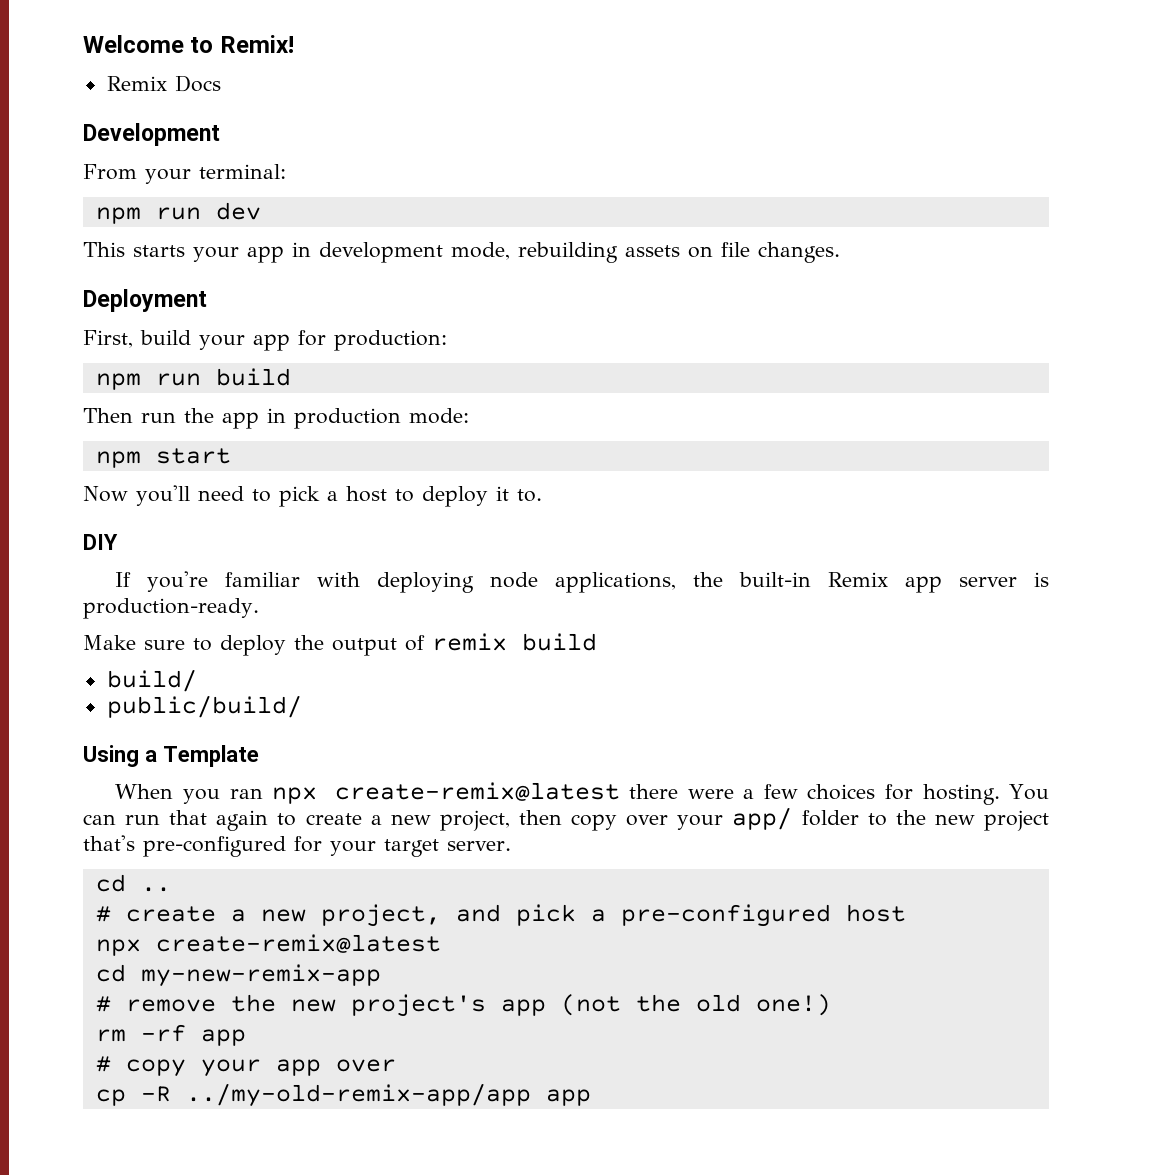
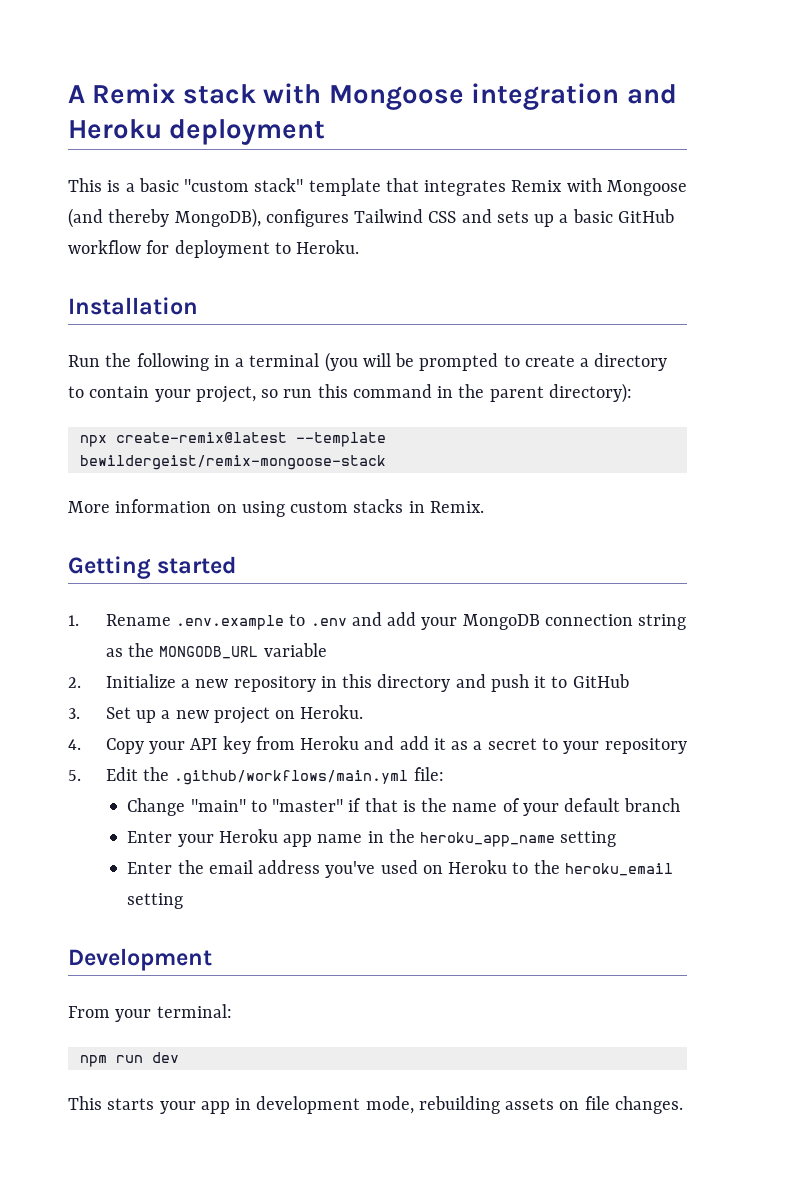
[83,35,294,53] [106,75,221,92] Welcome to Remix! // Remix Docs -> [68,83,677,110] [68,119,326,145] [68,178,687,196] [68,208,674,228] [68,240,360,258] [68,297,198,315] [68,352,668,372] [68,383,632,403] [79,432,386,447] [79,455,386,470] [68,499,484,517] [68,556,237,579] [68,612,687,630] [105,643,327,659] [68,674,629,692] [68,705,364,724] [68,736,687,754] [68,767,444,785] [127,798,681,816] [127,829,617,847] [127,860,673,878] [127,893,184,909] A Remix stack with Mongoose integration and Heroku deployment // This is a basic "custom stack" template that integrates Remix with Mongoose (and thereby MongoDB), configures Tailwind CSS and sets up a basic GitHub workflow for deployment to Heroku. // Installation // Run the following in a terminal (you will be prompted to create a directory to contain your project, so run this command in the parent directory): // npx create-remix@latest --template bewildergeist/remix-mongoose-stack // More information on using custom stacks in Remix. // Getting started // 1. Rename .env.example to .env and add your MongoDB connection string as the MONGODB_URL variable // 2. Initialize a new repository in this directory and push it to GitHub // 3. Set up a new project on Heroku. // 4. Copy your API key from Heroku and add it as a secret to your repository // 5. Edit the .github/workflows/main.yml file: // Change "main" to "master" if that is the name of your default branch // Enter your Heroku app name in the heroku_app_name setting // Enter the email address you've used on Heroku to the heroku_email setting
[83,289,207,312] [83,330,447,351] [95,368,291,390] [83,408,469,429] [95,448,231,468] [83,485,542,507] [83,534,118,550] [115,571,1050,593] [83,598,259,619] [83,633,597,656] [106,669,197,692] [106,695,302,718] [83,745,259,767] [115,782,1050,805] [83,807,1049,831] [83,835,511,857] [95,874,171,892] [95,904,906,927] [95,934,441,956] [95,964,381,987] [95,994,831,1017] [95,1024,246,1046] [95,1056,396,1077] [95,1083,591,1107] // Deployment // First, build your app for production: // npm run build // Then run the app in production mode: // npm start // Now you'll need to pick a host to deploy it to. // DIY // If you're familiar with deploying node applications, the built-in Remix app server is production-ready. // Make sure to deploy the output of remix build // build/ // public/build/ // Using a Template // When you ran npx create-remix@latest there were a few choices for hosting. You can run that again to create a new project, then copy over your app/ folder to the new project that's pre-configured for your target server. // cd .. // # create a new project, and pick a pre-configured host // npx create-remix@latest // cd my-new-remix-app // # remove the new project's app (not the old one!) // rm -rf app // # copy your app over // cp -R ../my-old-remix-app/app app -> (683, 1105) none

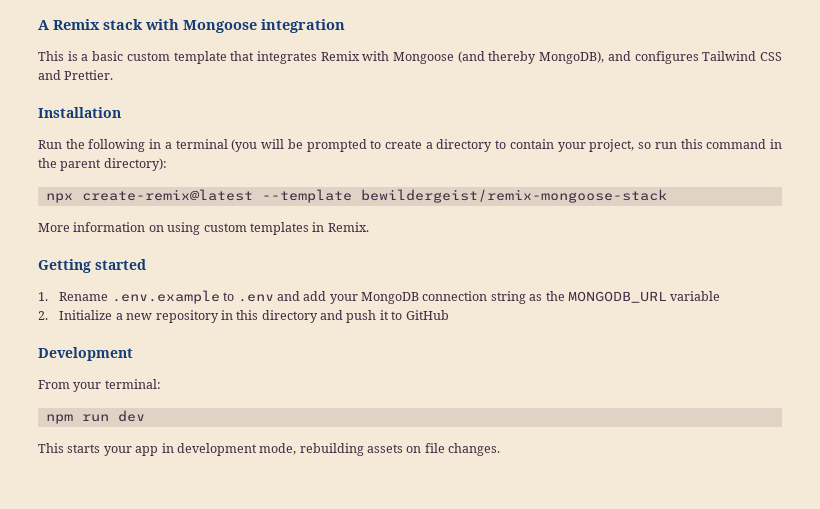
[626,84,677,104] [68,119,326,145] and Heroku deployment -> (345, 26) none
[184,178,304,192] "custom stack" -> [126,52,170,61] custom
(261, 218) none -> [607,51,631,61] and
[496,209,674,227] [68,240,360,258] sets up a basic GitHub workflow for deployment to Heroku. -> [64,70,114,80] Prettier.
[353,499,404,513] stacks -> [249,222,309,235] templates
[68,705,364,724] [68,736,687,754] [68,767,444,785] [127,798,681,816] [127,829,617,847] [127,860,673,878] [127,893,184,909] // 3. Set up a new project on Heroku. // 4. Copy your API key from Heroku and add it as a secret to your repository // 5. Edit the .github/workflows/main.yml file: // Change "main" to "master" if that is the name of your default branch // Enter your Heroku app name in the heroku_app_name setting // Enter the email address you've used on Heroku to the heroku_email setting -> (449, 315) none

